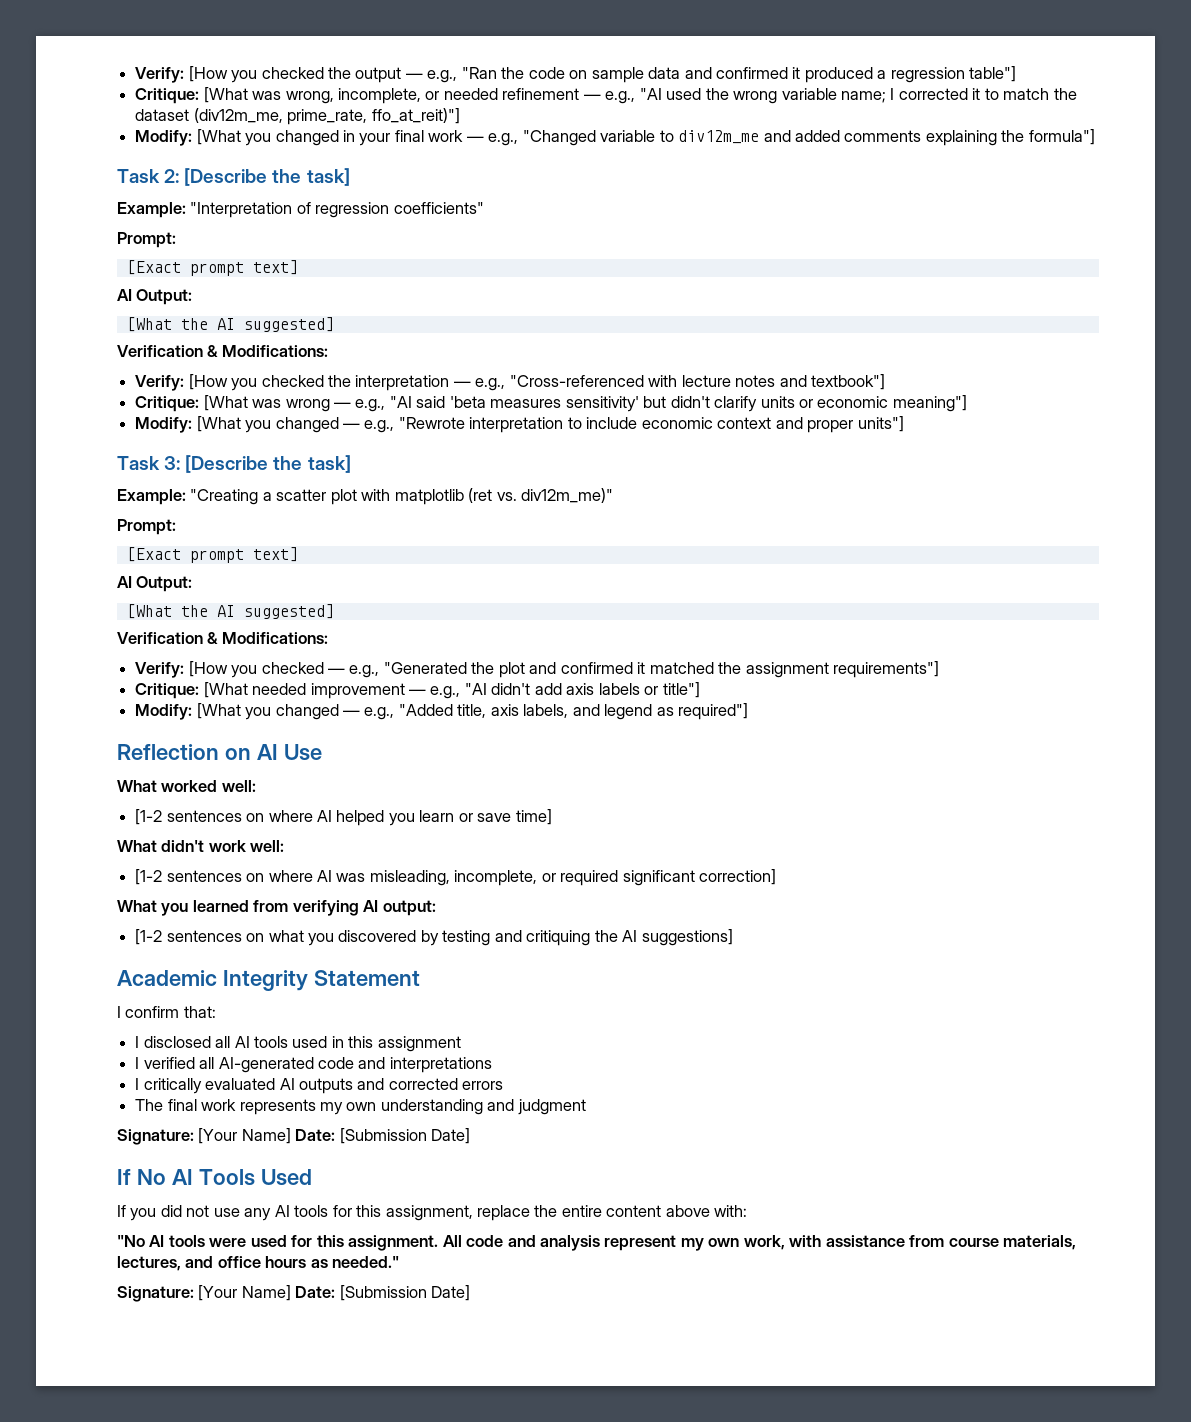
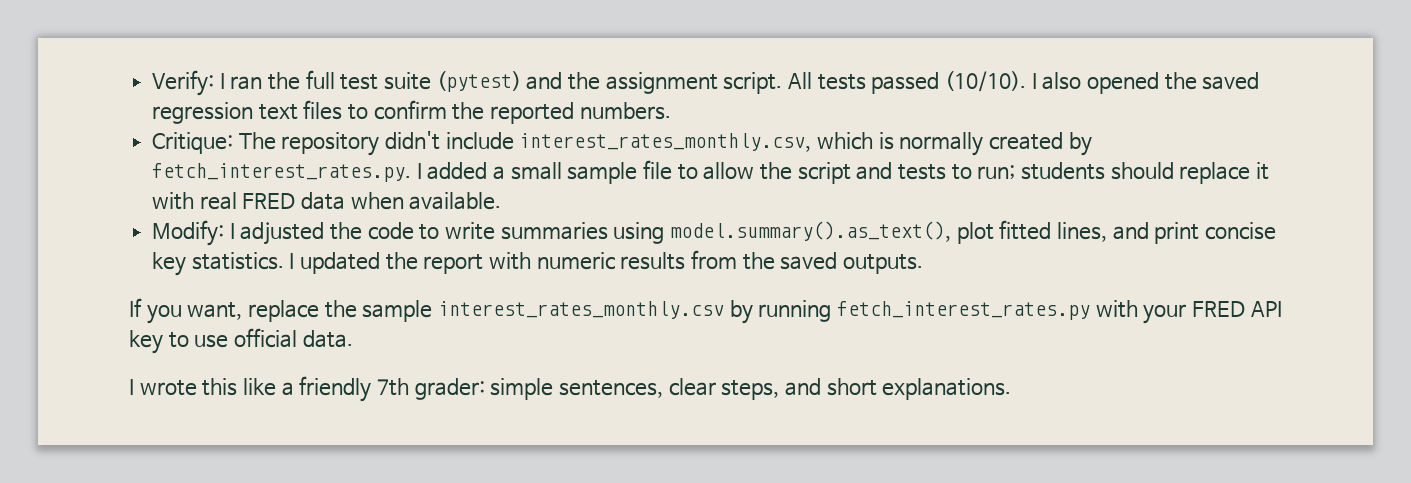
[135,66,1017,83] [135,87,1077,104] [135,108,460,125] [135,129,1095,146] [117,168,350,186] [117,202,484,218] [117,232,176,248] [126,260,298,276] [117,289,193,305] [126,317,334,332] [117,345,328,357] [135,374,886,391] [135,395,967,412] [135,416,904,433] [117,455,351,473] [117,488,614,505] [117,519,176,535] [126,547,298,563] [117,576,193,592] [126,604,334,619] [117,632,328,644] [135,661,939,678] [135,682,700,699] [135,703,749,720] [117,744,322,761] [117,780,256,792] [135,809,552,826] [117,840,285,852] [135,869,777,886] [117,900,436,916] [135,929,733,946] [117,970,420,991] [117,1006,216,1018] [135,1036,461,1052] [135,1057,492,1073] [135,1078,504,1094] [135,1099,586,1115] [117,1128,471,1145] [117,1169,312,1186] [117,1205,748,1221] [117,1235,1077,1251] [117,1256,400,1271] [117,1285,471,1302] Verify: [How you checked the output — e.g., "Ran the code on sample data and confirmed it produced a regression table"] // Critique: [What was wrong, incomplete, or needed refinement — e.g., "AI used the wrong variable name; I corrected it to match the dataset (div12m_me, prime_rate, ffo_at_reit)"] // Modify: [What you changed in your final work — e.g., "Changed variable to div12m_me and added comments explaining the formula"] // Task 2: [Describe the task] // Example: "Interpretation of regression coefficients" // Prompt: // [Exact prompt text] // AI Output: // [What the AI suggested] // Verification & Modifications: // Verify: [How you checked the interpretation — e.g., "Cross-referenced with lecture notes and textbook"] // Critique: [What was wrong — e.g., "AI said 'beta measures sensitivity' but didn't clarify units or economic meaning"] // Modify: [What you changed — e.g., "Rewrote interpretation to include economic context and proper units"] // Task 3: [Describe the task] // Example: "Creating a scatter plot with matplotlib (ret vs. div12m_me)" // Prompt: // [Exact prompt text] // AI Output: // [What the AI suggested] // Verification & Modifications: // Verify: [How you checked — e.g., "Generated the plot and confirmed it matched the assignment requirements"] // Critique: [What needed improvement — e.g., "AI didn't add axis labels or title"] // Modify: [What you changed — e.g., "Added title, axis labels, and legend as required"] // Reflection on AI Use // What worked well: // [1-2 sentences on where AI helped you learn or save time] // What didn't work well: // [1-2 sentences on where AI was misleading, incomplete, or required significant correction] // What you learned from verifying AI output: // [1-2 sentences on what you discovered by testing and critiquing the AI suggestions] // Academic Integrity Statement // I confirm that: // I disclosed all AI tools used in this assignment // I verified all AI-generated code and interpretations // I critically evaluated AI outputs and corrected errors // The final work represents my own understanding and judgment // Signature: [Your Name] Date: [Submission Date] // If No AI Tools Used // If you did not use any AI tools for this assignment, replace the entire content above with: // "No AI tools were used for this assignment. All code and analysis represent my own work, with assistance from course materials, lectures, and office hours as needed." // Signature: [Your Name] Date: [Submission Date] -> [152,70,1260,96] [152,100,671,124] [152,131,1092,156] [152,160,1270,184] [152,192,502,210] [152,220,1277,246] [152,250,924,276] [129,298,1282,324] [129,328,353,354] [129,376,1012,402] Verify: I ran the full test suite (pytest) and the assignment script. All tests passed (10/10). I also opened the saved regression text files to confirm the reported numbers. // Critique: The repository didn't include interest_rates_monthly.csv, which is normally created by fetch_interest_rates.py. I added a small sample file to allow the script and tests to run; students should replace it with real FRED data when available. // Modify: I adjusted the code to write summaries using model.summary().as_text(), plot fitted lines, and print concise key statistics. I updated the report with numeric results from the saved outputs. // If you want, replace the sample interest_rates_monthly.csv by running fetch_interest_rates.py with your FRED API key to use official data. // I wrote this like a friendly 7th grader: simple sentences, clear steps, and short explanations.

